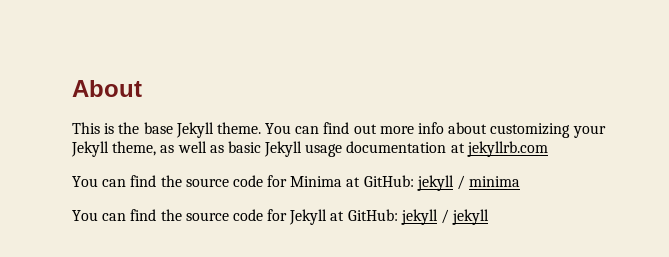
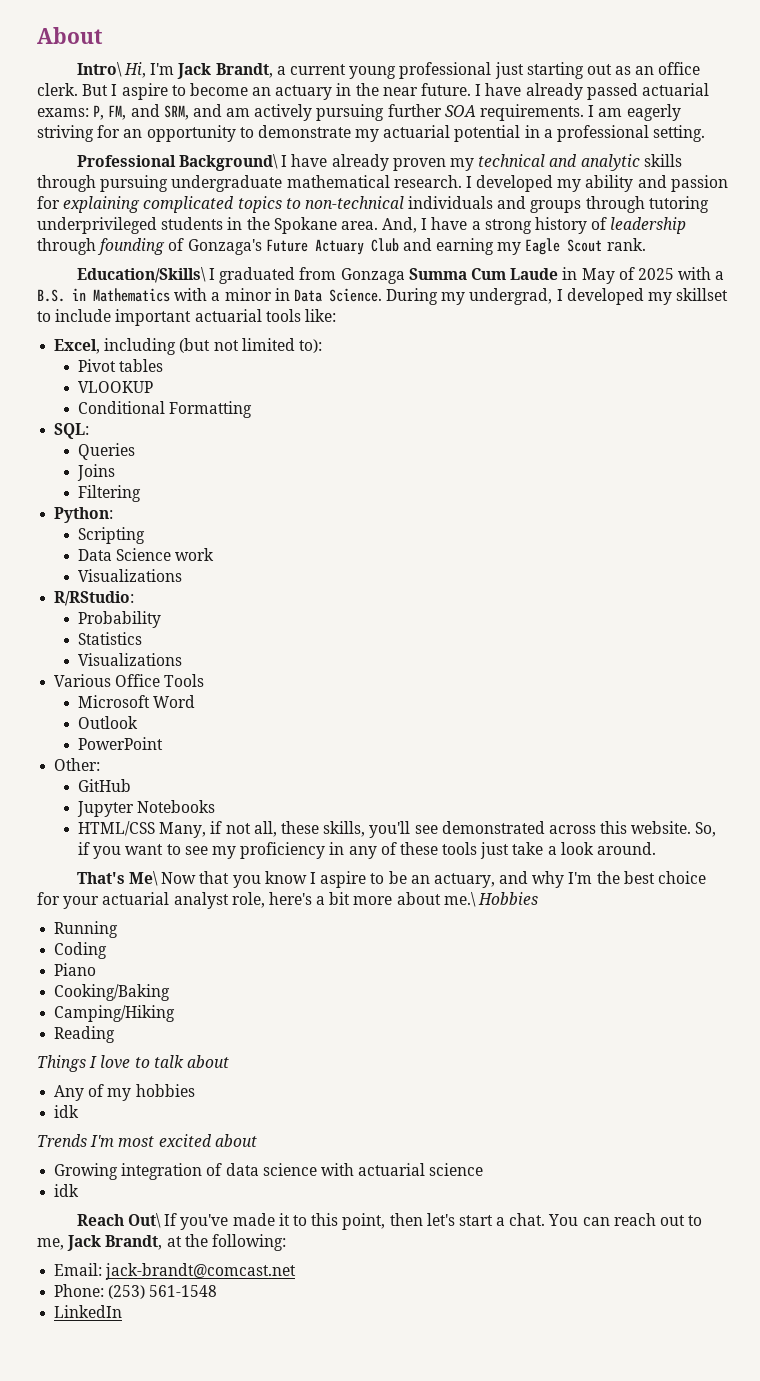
[72,122,606,138] [71,141,548,157] [72,175,521,191] [72,209,490,225] This is the base Jekyll theme. You can find out more info about customizing your Jekyll theme, as well as basic Jekyll usage documentation at jekyllrb.com // You can find the source code for Minima at GitHub: jekyll / minima // You can find the source code for Jekyll at GitHub: jekyll / jekyll -> [76,62,701,79] [37,83,709,100] [37,104,681,121] [37,125,706,142] [76,154,682,171] [37,175,728,192] [37,196,709,213] [37,217,687,234] [37,238,646,255] [76,267,725,284] [37,288,729,305] [37,309,336,326] [54,338,322,355] [78,359,164,372] [78,381,154,393] [78,401,253,418] [54,423,90,439] [78,443,136,460] [77,464,116,481] [78,485,142,502] [54,507,114,523] [78,527,146,544] [78,548,215,561] [78,569,183,582] [54,591,135,606] [78,611,162,628] [78,632,143,645] [78,653,183,666] [54,674,205,687] [78,695,196,708] [78,716,139,729] [78,737,164,750] [54,758,101,771] [78,779,132,792] [77,800,216,817] [78,821,717,838] [78,842,657,859] [76,871,707,888] [37,892,539,909] [54,921,119,938] [54,942,108,959] [54,963,97,976] [54,984,171,1001] [54,1005,176,1022] [54,1026,116,1043] [37,1055,229,1072] [54,1084,195,1101] [54,1105,80,1118] [37,1134,257,1147] [54,1163,484,1180] [54,1184,80,1197] [76,1213,703,1230] [37,1234,286,1251] [54,1263,297,1280] [54,1284,218,1299] [54,1305,123,1318] Intro\ Hi, I'm Jack Brandt, a current young professional just starting out as an office clerk. But I aspire to become an actuary in the near future. I have already passed actuarial exams: P, FM, and SRM, and am actively pursuing further SOA requirements. I am eagerly striving for an opportunity to demonstrate my actuarial potential in a professional setting. // Professional Background\ I have already proven my technical and analytic skills through pursuing undergraduate mathematical research. I developed my ability and passion for explaining complicated topics to non-technical individuals and groups through tutoring underprivileged students in the Spokane area. And, I have a strong history of leadership through founding of Gonzaga's Future Actuary Club and earning my Eagle Scout rank. // Education/Skills\ I graduated from Gonzaga Summa Cum Laude in May of 2025 with a B.S. in Mathematics with a minor in Data Science. During my undergrad, I developed my skillset to include important actuarial tools like: // Excel, including (but not limited to): // Pivot tables // VLOOKUP // Conditional Formatting // SQL: // Queries // Joins // Filtering // Python: // Scripting // Data Science work // Visualizations // R/RStudio: // Probability // Statistics // Visualizations // Various Office Tools // Microsoft Word // Outlook // PowerPoint // Other: // GitHub // Jupyter Notebooks // HTML/CSS Many, if not all, these skills, you'll see demonstrated across this website. So, if you want to see my proficiency in any of these tools just take a look around. // That's Me\ Now that you know I aspire to be an actuary, and why I'm the best choice for your actuarial analyst role, here's a bit more about me.\ Hobbies // Running // Coding // Piano // Cooking/Baking // Camping/Hiking // Reading // Things I love to talk about // Any of my hobbies // idk // Trends I'm most excited about // Growing integration of data science with actuarial science // idk // Reach Out\ If you've made it to this point, then let's start a chat. You can reach out to me, Jack Brandt, at the following: // Email: jack-brandt@comcast.net // Phone: (253) 561-1548 // LinkedIn

